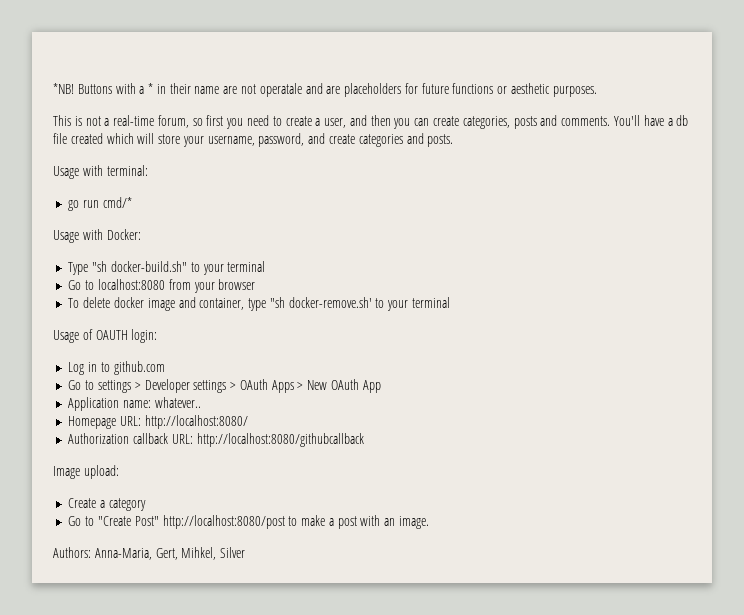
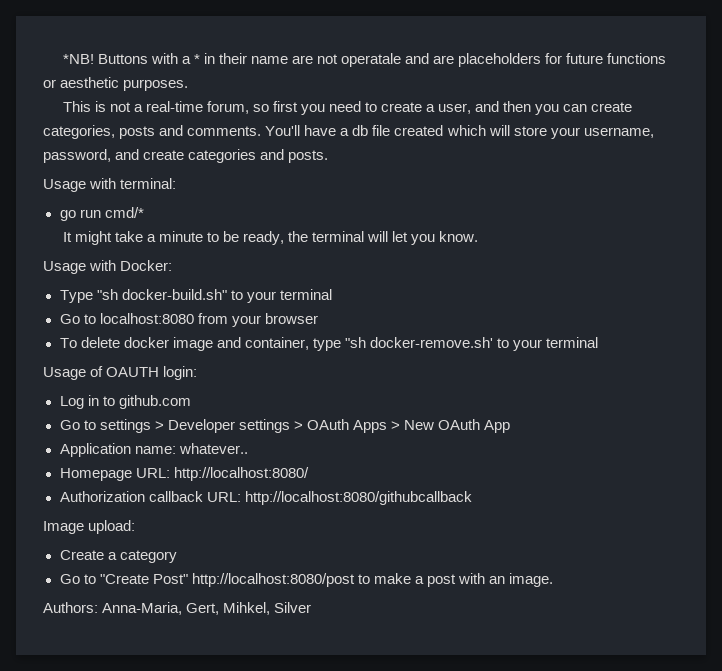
(132, 202) none -> [62,231,479,245] // It might take a minute to be ready, the terminal will let you know.

